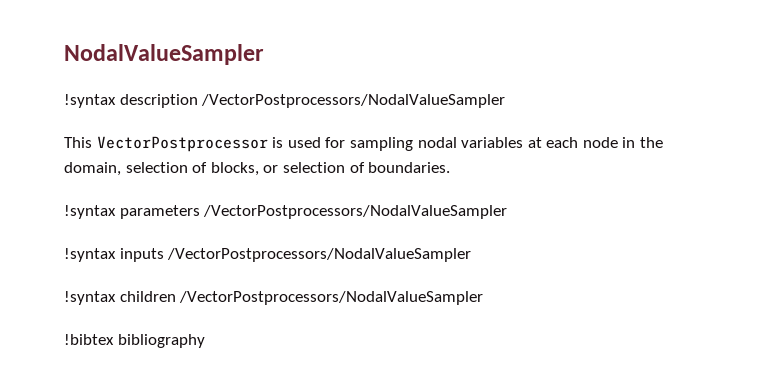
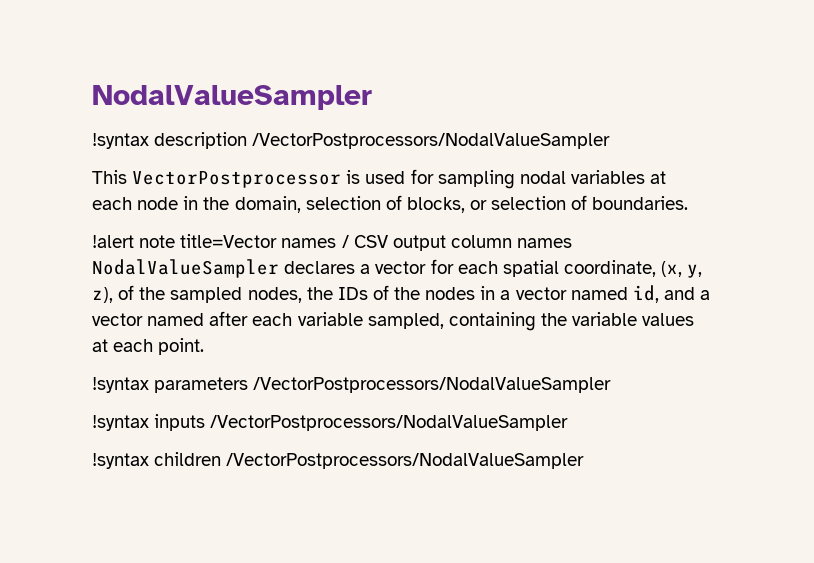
(451, 167) none -> [92,234,573,251] [92,259,703,278] [92,285,711,303] [92,311,695,331] [92,338,205,355] // !alert note title=Vector names / CSV output column names NodalValueSampler declares a vector for each spatial coordinate, (x, y, z), of the sampled nodes, the IDs of the nodes in a vector named id, and a vector named after each variable sampled, containing the variable values at each point.
[64,334,205,348] // !bibtex bibliography -> (585, 461) none

